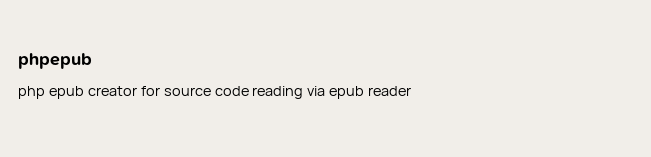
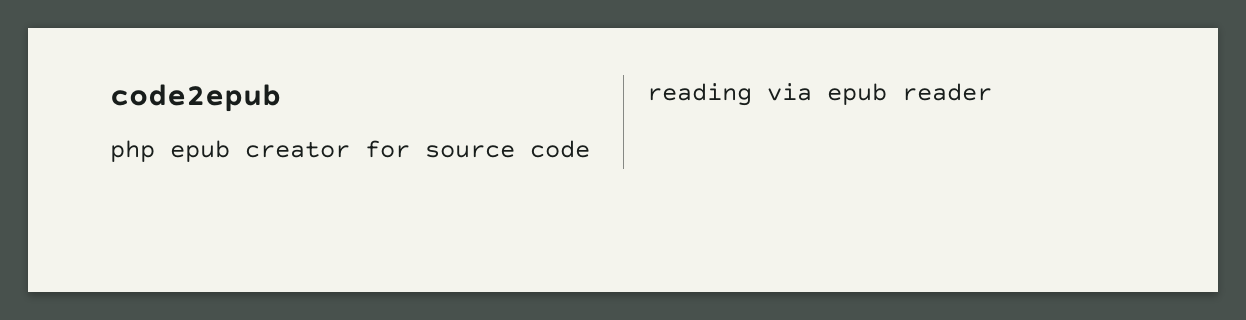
[18,53,92,69] phpepub -> [110,84,281,112] code2epub

